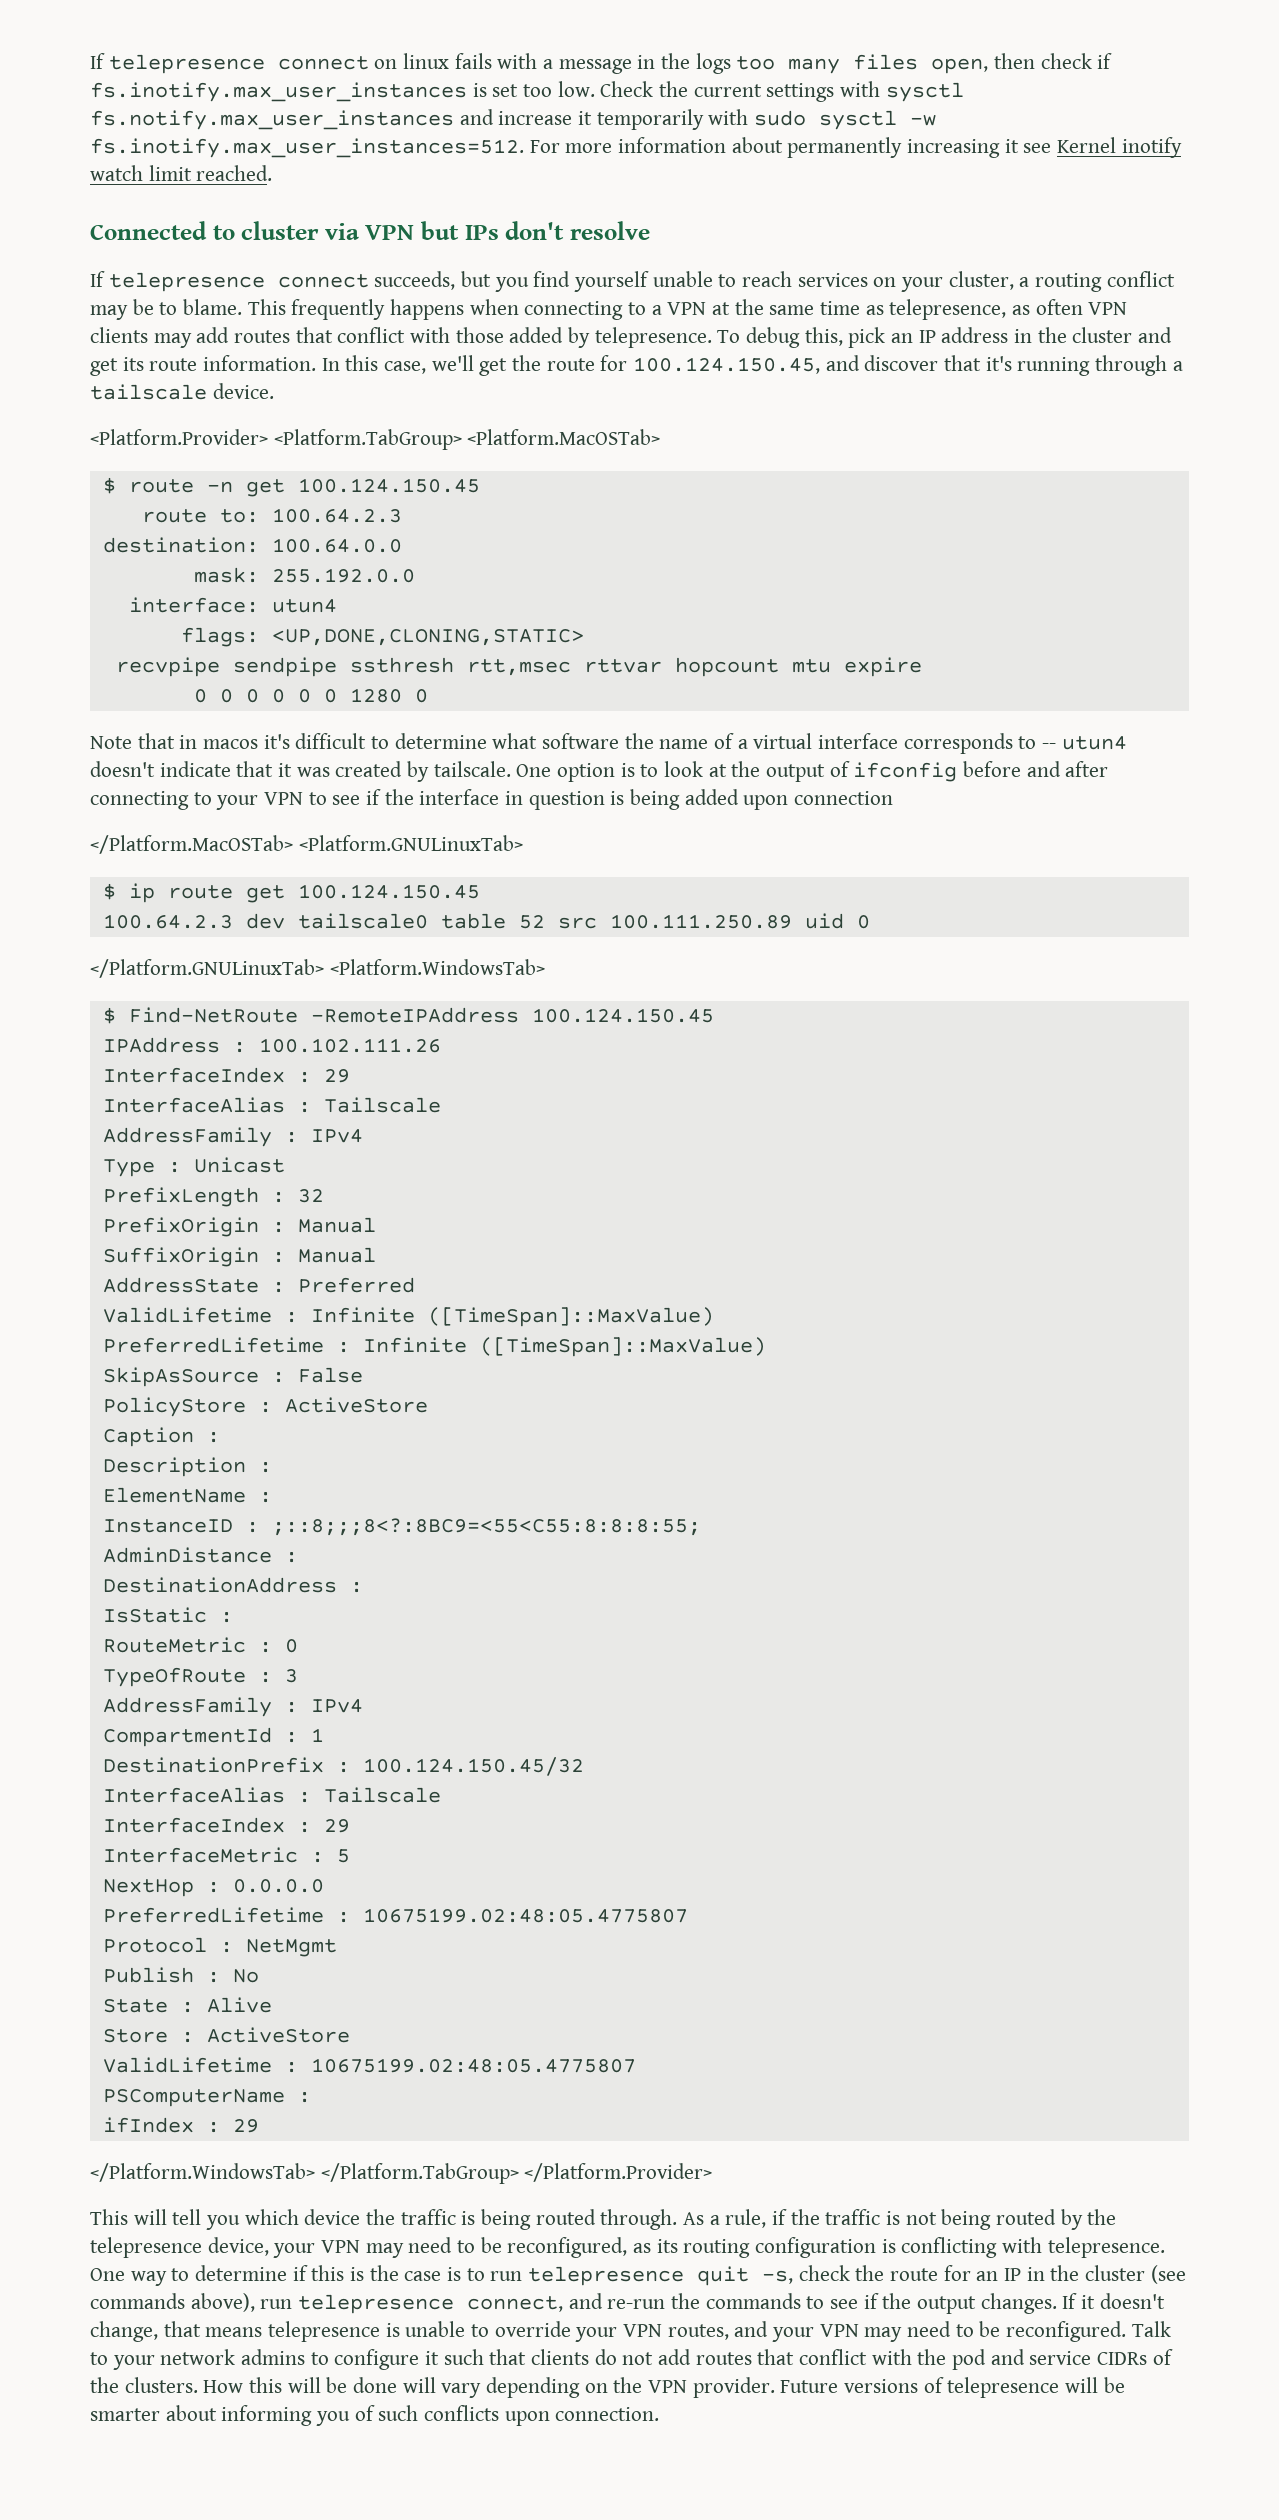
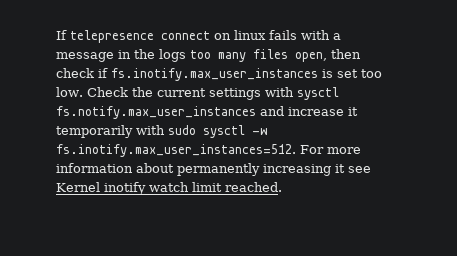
[90,221,650,240] [90,271,1175,292] [90,299,1128,320] [90,327,1173,348] [90,355,1183,376] [90,383,274,400] [90,429,661,450] [102,477,480,497] [141,508,402,523] [102,537,402,553] [193,567,415,583] [128,597,337,613] [180,627,584,647] [115,657,922,677] [193,688,428,703] [90,733,1127,754] [90,761,1109,782] [90,789,894,810] [90,835,523,854] [102,883,480,903] [102,913,870,929] [90,959,545,978] [102,1007,714,1024] [102,1037,441,1053] [102,1067,350,1083] [102,1097,441,1113] [102,1127,363,1147] [102,1157,285,1177] [102,1187,324,1207] [102,1217,376,1237] [102,1247,376,1267] [102,1277,415,1293] [102,1307,714,1327] [102,1337,766,1357] [102,1367,363,1387] [102,1397,428,1417] [102,1427,220,1447] [102,1457,272,1477] [102,1487,272,1503] [102,1518,701,1536] [102,1547,298,1563] [102,1577,363,1593] [102,1607,233,1623] [102,1637,298,1653] [102,1667,298,1687] [102,1697,363,1717] [102,1727,324,1747] [102,1757,584,1776] [102,1787,441,1803] [102,1817,350,1833] [102,1847,350,1863] [102,1879,324,1897] [102,1907,688,1923] [102,1937,337,1957] [102,1967,259,1983] [102,1997,272,2013] [102,2027,350,2043] [102,2057,636,2073] [102,2089,311,2107] [102,2117,259,2133] [90,2163,713,2184] [90,2209,1117,2230] [90,2237,1165,2258] [90,2265,1186,2286] [90,2293,1165,2314] [90,2321,1171,2342] [90,2349,1173,2370] [90,2377,1125,2398] [90,2405,660,2426] // Connected to cluster via VPN but IPs don't resolve // If telepresence connect succeeds, but you find yourself unable to reach services on your cluster, a routing conflict may be to blame. This frequently happens when connecting to a VPN at the same time as telepresence, as often VPN clients may add routes that conflict with those added by telepresence. To debug this, pick an IP address in the cluster and get its route information. In this case, we'll get the route for 100.124.150.45, and discover that it's running through a tailscale device. // <Platform.Provider> <Platform.TabGroup> <Platform.MacOSTab> // $ route -n get 100.124.150.45 // route to: 100.64.2.3 // destination: 100.64.0.0 // mask: 255.192.0.0 // interface: utun4 // flags: <UP,DONE,CLONING,STATIC> // recvpipe sendpipe ssthresh rtt,msec rttvar hopcount mtu expire // 0 0 0 0 0 0 1280 0 // Note that in macos it's difficult to determine what software the name of a virtual interface corresponds to -- utun4 doesn't indicate that it was created by tailscale. One option is to look at the output of ifconfig before and after connecting to your VPN to see if the interface in question is being added upon connection // </Platform.MacOSTab> <Platform.GNULinuxTab> // $ ip route get 100.124.150.45 // 100.64.2.3 dev tailscale0 table 52 src 100.111.250.89 uid 0 // </Platform.GNULinuxTab> <Platform.WindowsTab> // $ Find-NetRoute -RemoteIPAddress 100.124.150.45 // IPAddress : 100.102.111.26 // InterfaceIndex : 29 // InterfaceAlias : Tailscale // AddressFamily : IPv4 // Type : Unicast // PrefixLength : 32 // PrefixOrigin : Manual // SuffixOrigin : Manual // AddressState : Preferred // ValidLifetime : Infinite ([TimeSpan]::MaxValue) // PreferredLifetime : Infinite ([TimeSpan]::MaxValue) // SkipAsSource : False // PolicyStore : ActiveStore // Caption : // Description : // ElementName : // InstanceID : ;::8;;;8<?:8BC9=<55<C55:8:8:8:55; // AdminDistance : // DestinationAddress : // IsStatic : // RouteMetric : 0 // TypeOfRoute : 3 // AddressFamily : IPv4 // CompartmentId : 1 // DestinationPrefix : 100.124.150.45/32 // InterfaceAlias : Tailscale // InterfaceIndex : 29 // InterfaceMetric : 5 // NextHop : 0.0.0.0 // PreferredLifetime : 10675199.02:48:05.4775807 // Protocol : NetMgmt // Publish : No // State : Alive // Store : ActiveStore // ValidLifetime : 10675199.02:48:05.4775807 // PSComputerName : // ifIndex : 29 // </Platform.WindowsTab> </Platform.TabGroup> </Platform.Provider> // This will tell you which device the traffic is being routed through. As a rule, if the traffic is not being routed by the telepresence device, your VPN may need to be reconfigured, as its routing configuration is conflicting with telepresence. One way to determine if this is the case is to run telepresence quit -s, check the route for an IP in the cluster (see commands above), run telepresence connect, and re-run the commands to see if the output changes. If it doesn't change, that means telepresence is unable to override your VPN routes, and your VPN may need to be reconfigured. Talk to your network admins to configure it such that clients do not add routes that conflict with the pod and service CIDRs of the clusters. How this will be done will vary depending on the VPN provider. Future versions of telepresence will be smarter about informing you of such conflicts upon connection. -> (282, 187) none

